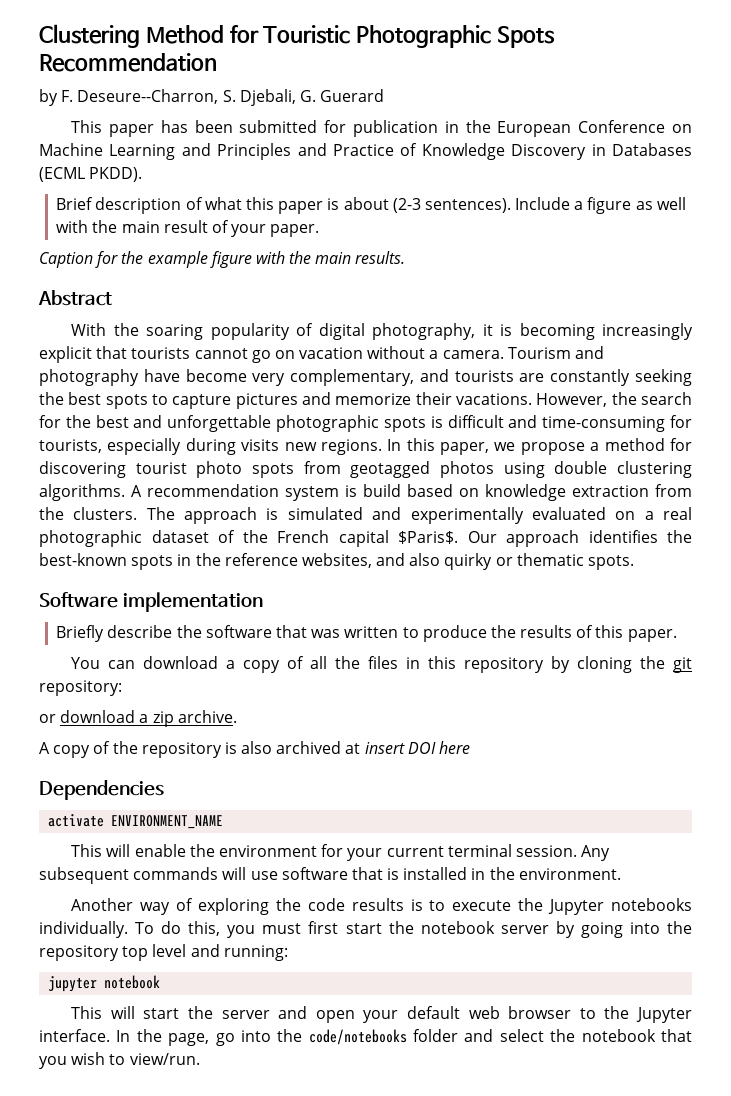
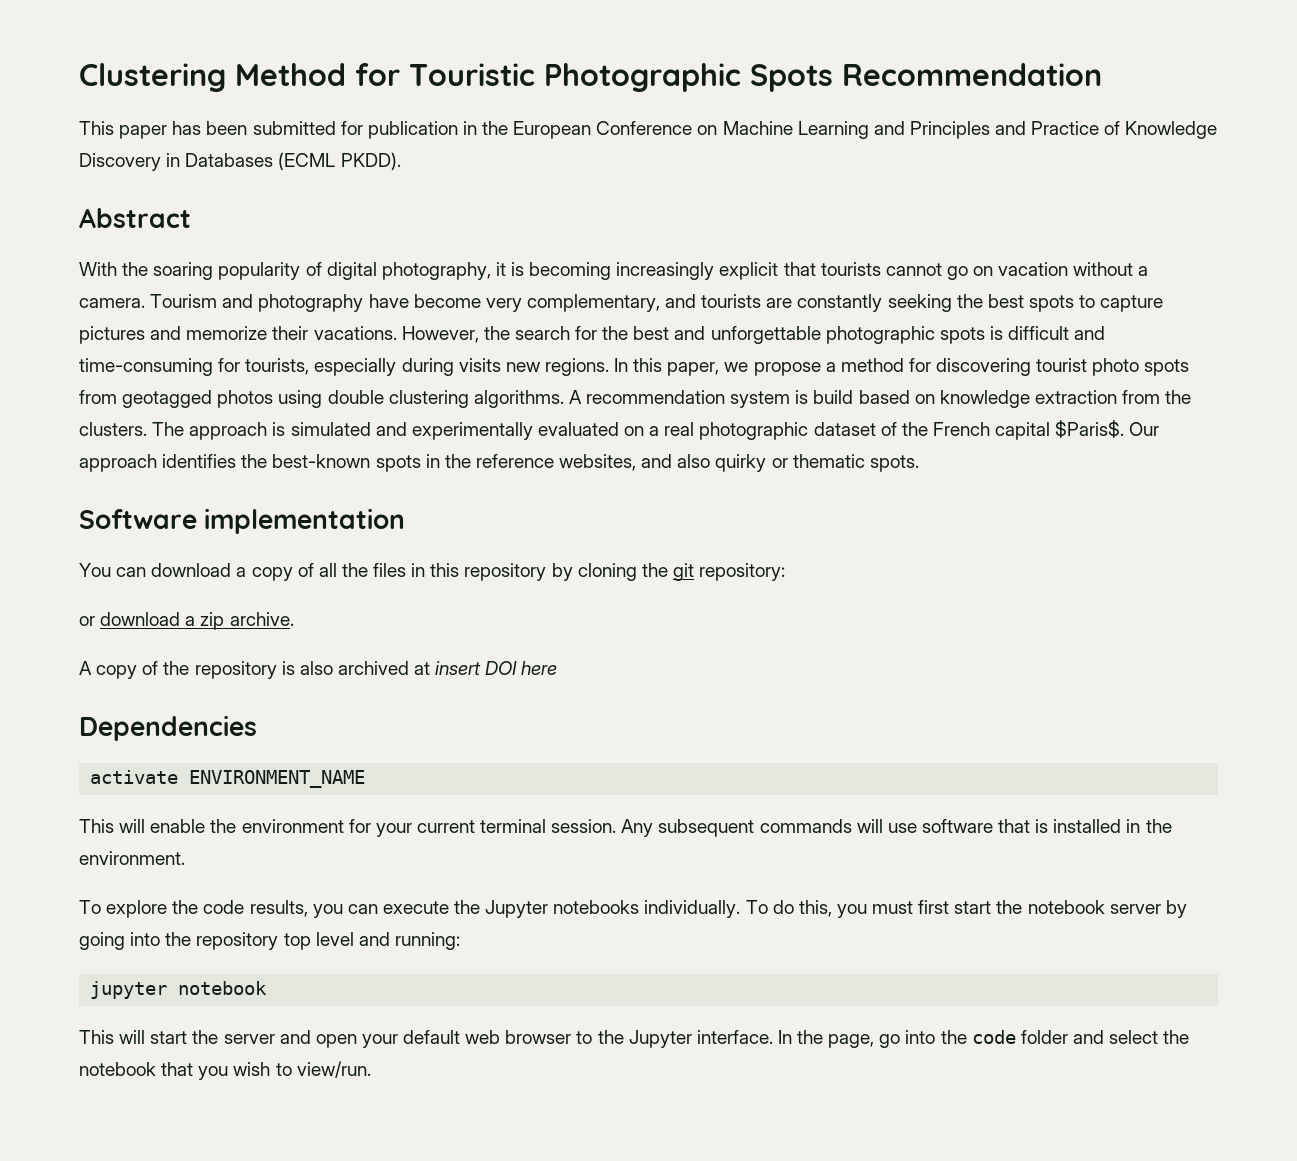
[39,89,385,106] // by F. Deseure--Charron, S. Djebali, G. Guerard -> (1102, 74) none
[56,197,686,214] [56,220,320,237] [39,251,406,268] // Brief description of what this paper is about (2-3 sentences). Include a figure as well with the main result of your paper. // Caption for the example figure with the main results. -> (401, 161) none
[56,625,677,642] // Briefly describe the software that was written to produce the results of this paper. -> (406, 521) none
[71,898,446,915] Another way of exploring the code results is to -> [79,900,378,918] To explore the code results, you can
[308,1029,407,1045] code/notebooks -> [971,1030,1016,1044] code

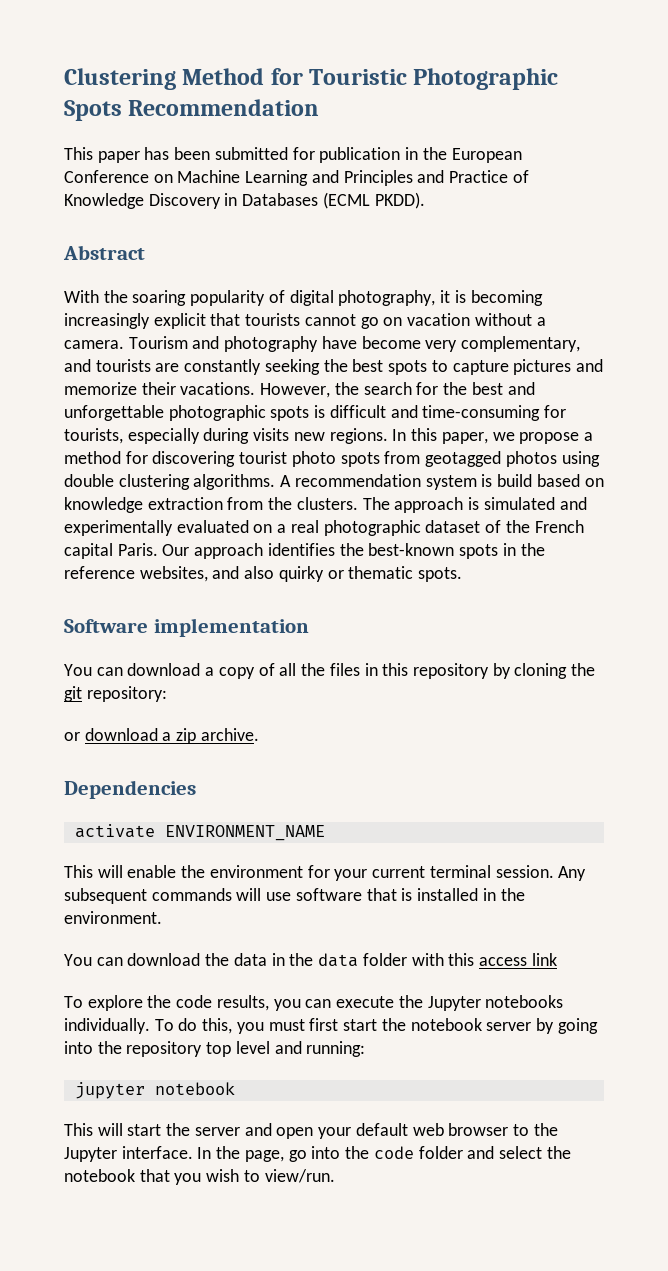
[1055,420,1125,438] $Paris$. -> [117,543,158,556] Paris.
[79,661,558,679] // A copy of the repository is also archived at insert DOI here -> (259, 734) none
(185, 858) none -> [64,953,557,967] // You can download the data in the data folder with this access link

